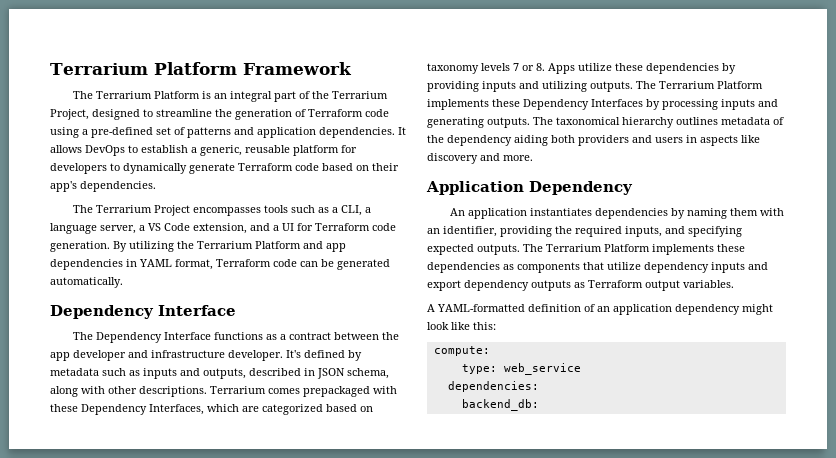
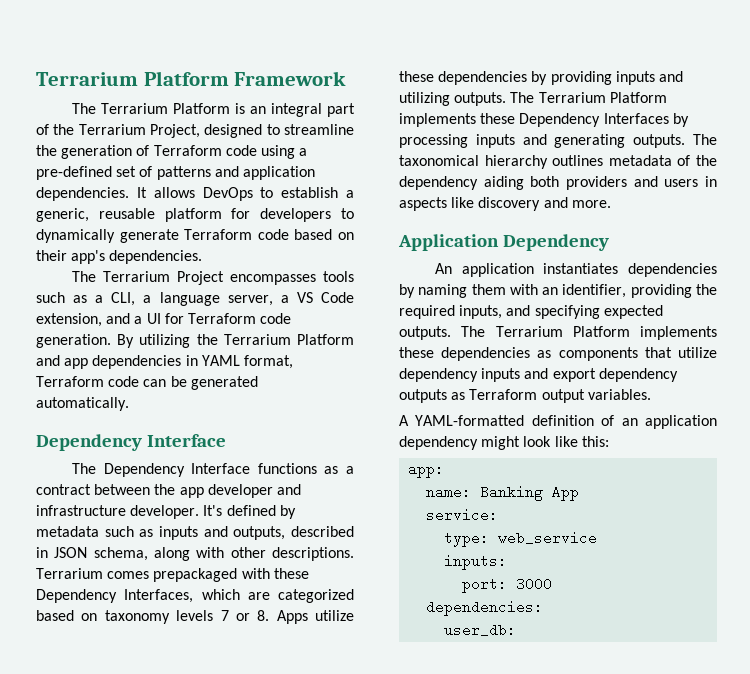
[433,346,490,356] compute: -> [408,462,445,478] [426,485,580,501] [426,508,499,522] app: // name: Banking App // service:
(581, 369) none -> [444,554,508,570] [462,577,553,593] // inputs: // port: 3000
[461,399,539,411] backend_db: -> [444,623,517,637] user_db:

